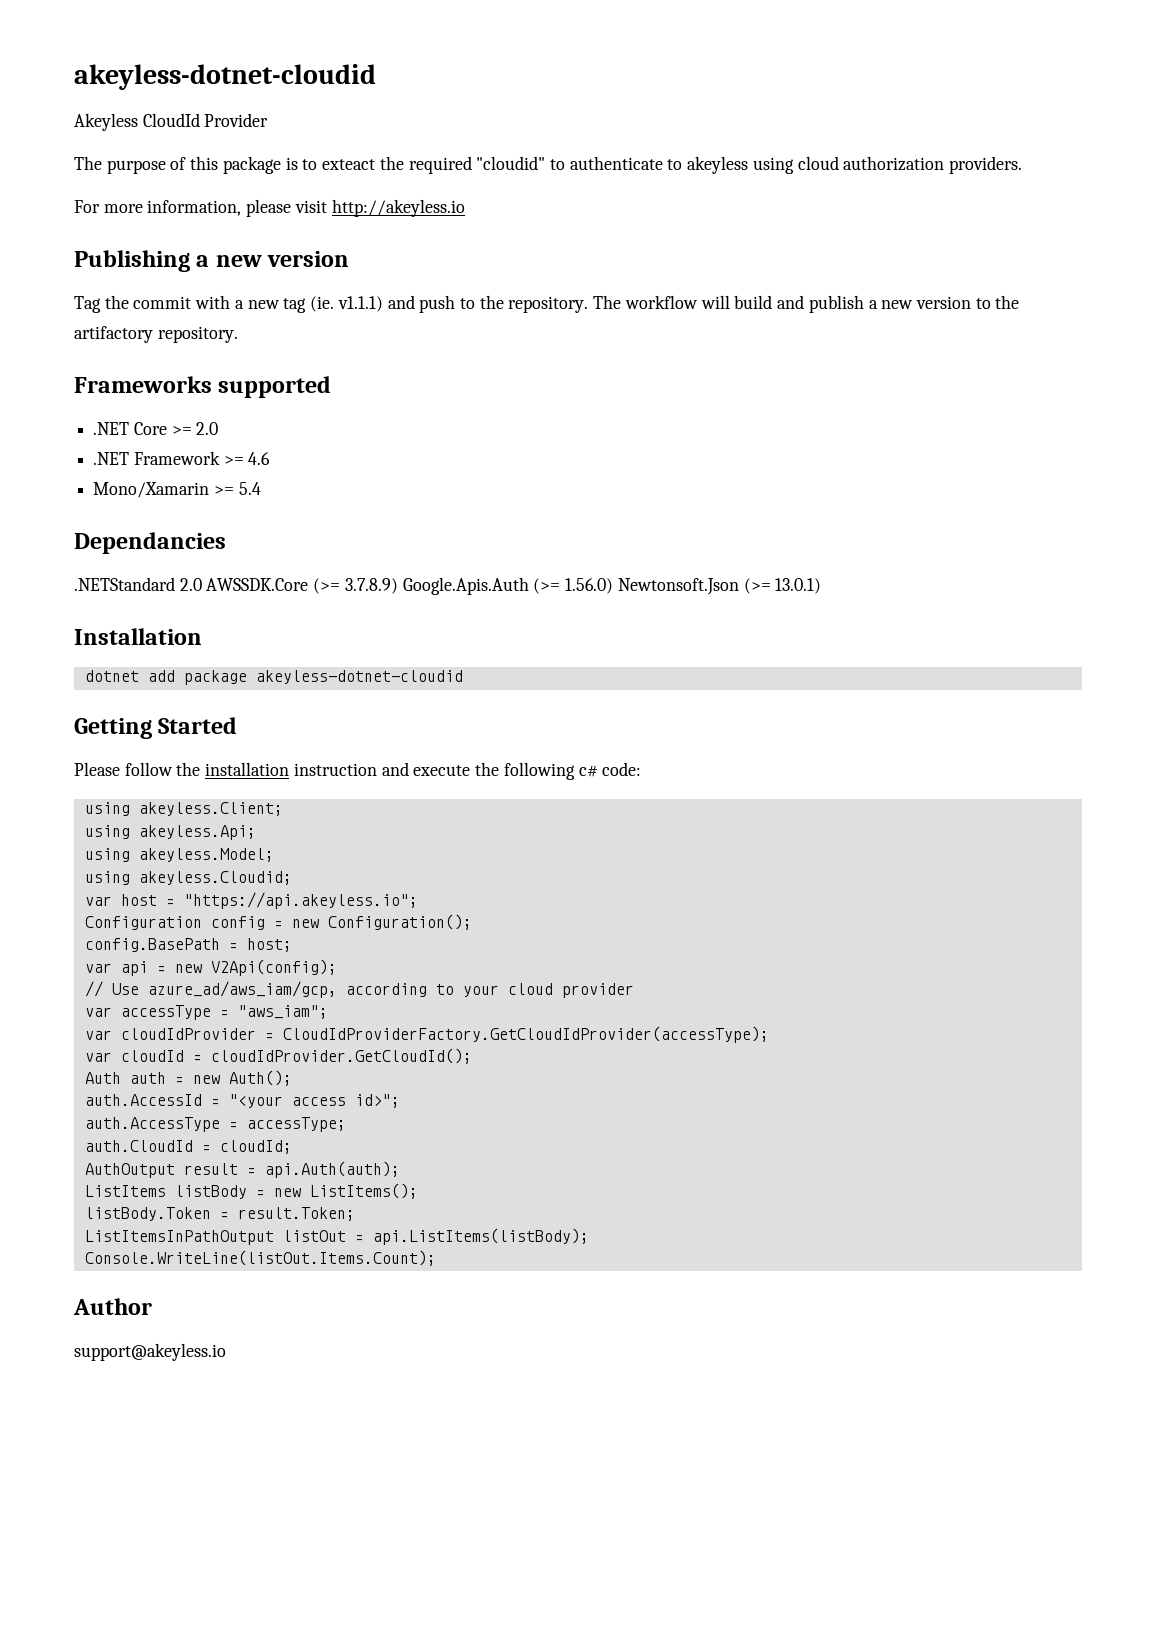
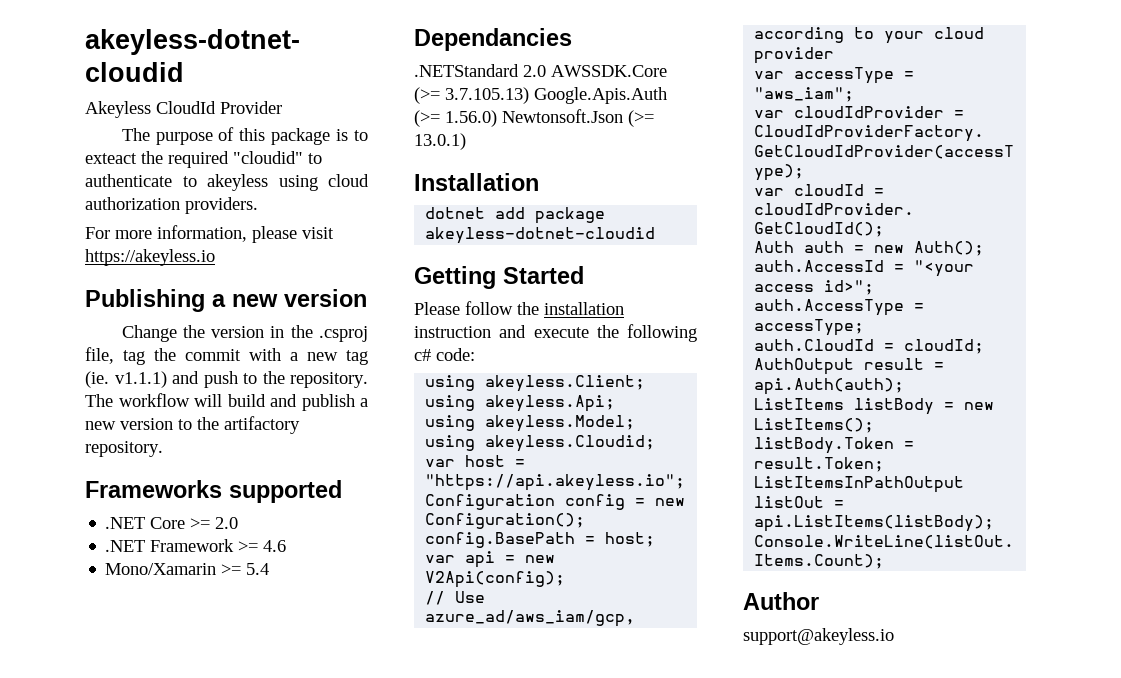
[331,199,465,217] http://akeyless.io -> [85,249,215,266] https://akeyless.io
[74,296,101,313] Tag -> [121,325,368,342] [85,347,145,365] Change the version in the .csproj file, tag
[344,578,398,594] 3.7.8.9) -> [445,87,529,104] 3.7.105.13)

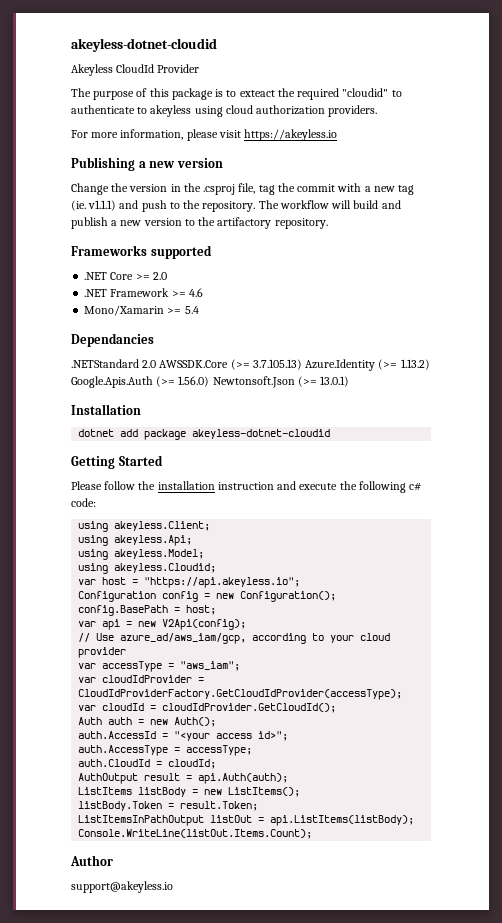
(529, 95) none -> [305,359,430,371] Azure.Identity (>= 1.13.2)

